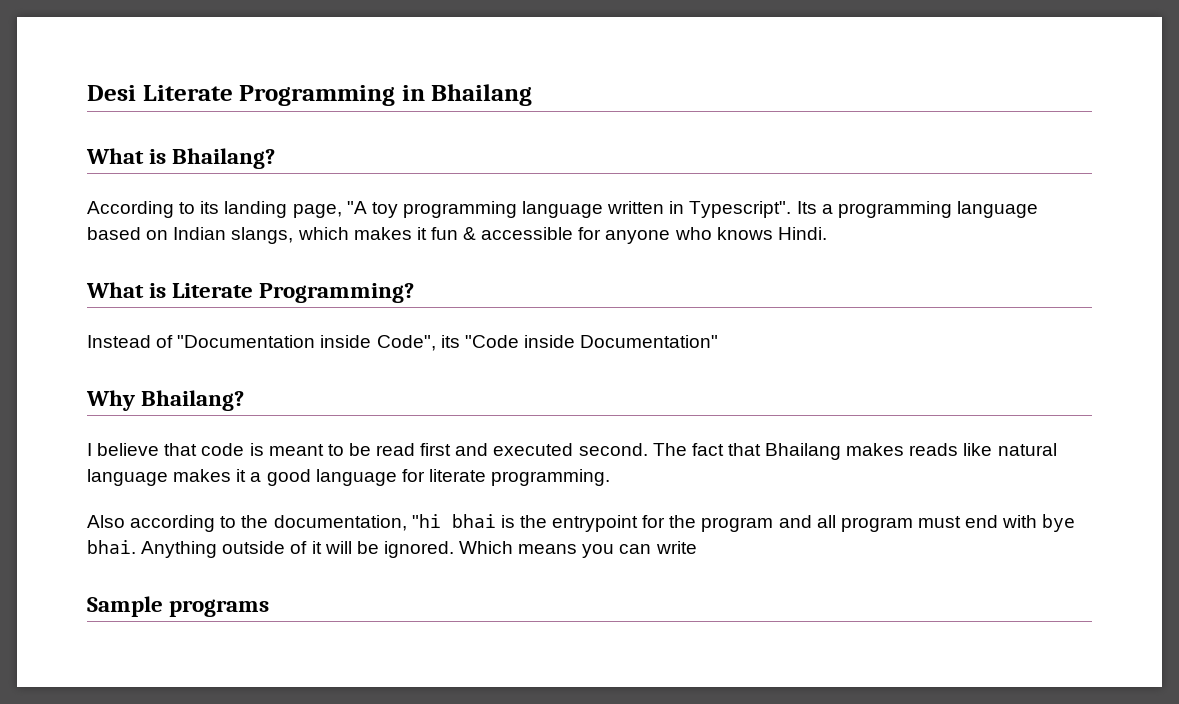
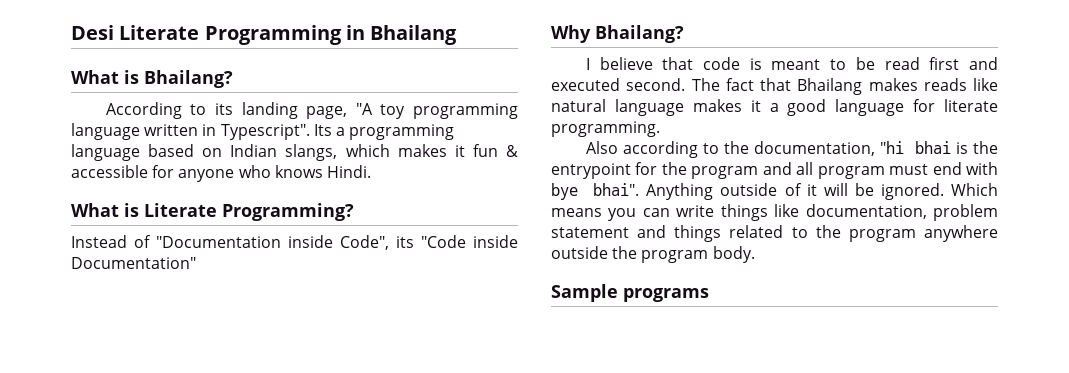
[87,540,136,554] bhai. -> [593,183,640,196] bhai".
(697, 547) none -> [720,204,998,221] [551,225,998,242] [551,246,755,263] things like documentation, problem statement and things related to the program anywhere outside the program body.

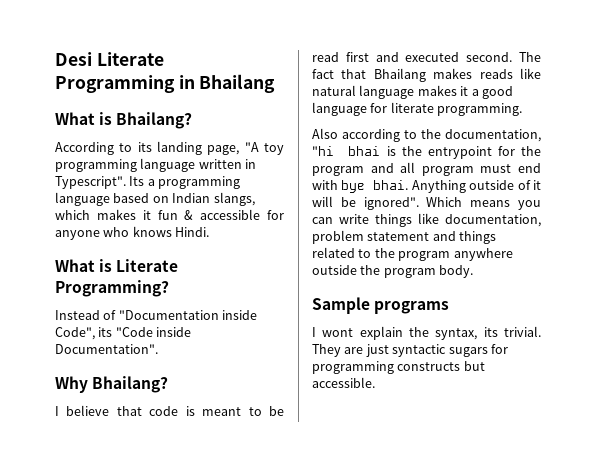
[71,257,196,269] Documentation" -> [55,344,158,354] Documentation".
[593,183,640,196] bhai". -> [373,180,409,190] bhai.
[880,183,944,200] ignored. -> [363,197,419,210] ignored".
(709, 295) none -> [312,326,541,340] [312,344,508,357] [312,361,485,374] [312,377,375,388] // I wont explain the syntax, its trivial. They are just syntactic sugars for programming constructs but accessible.

